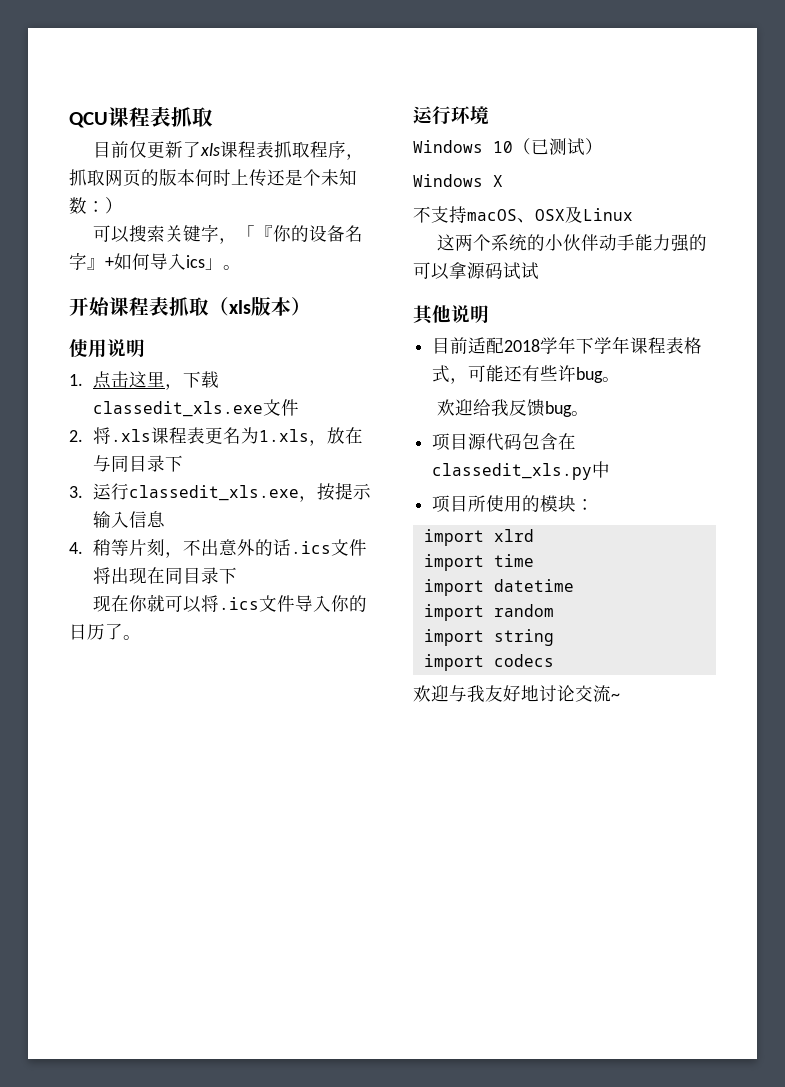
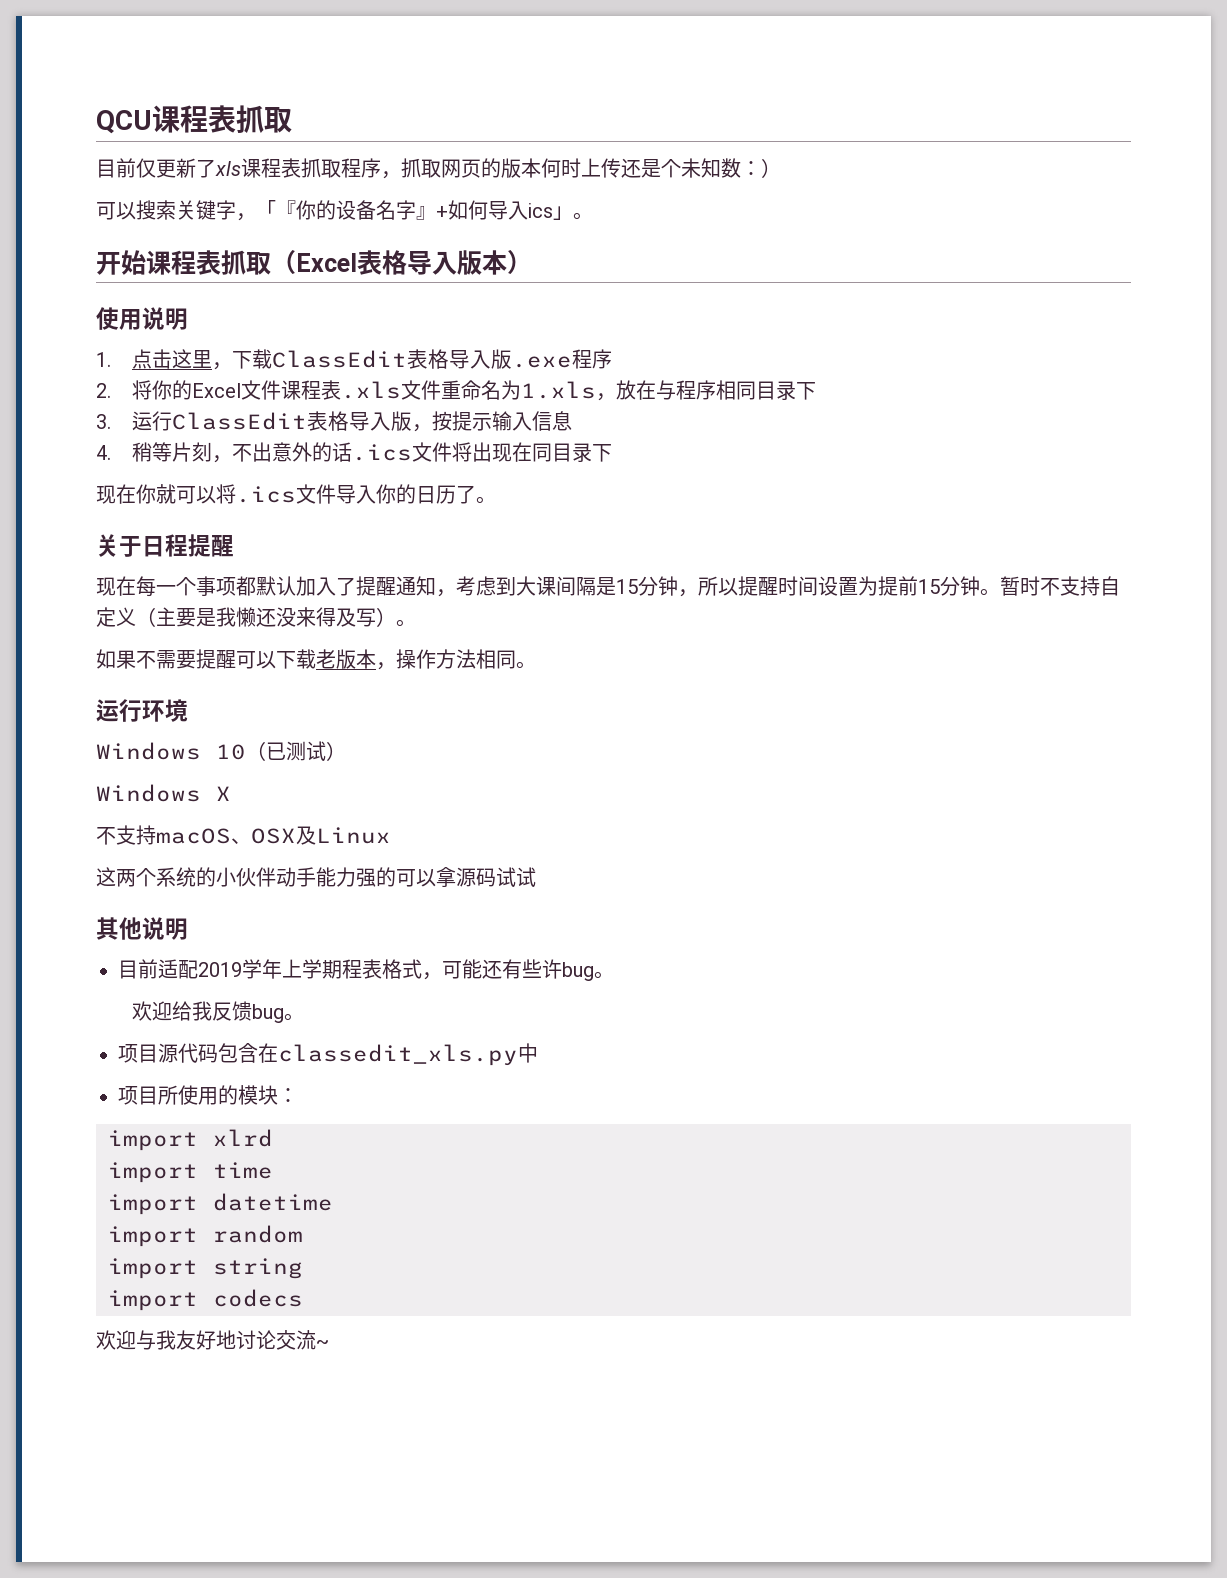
[229,300,251,314] xls -> [296,250,457,275] Excel表格导入
[93,399,300,417] [69,427,224,444] classedit_xls.exe文件 // 2.将.xls课程表更 -> [272,349,613,369] [96,380,482,400] ClassEdit表格导入版.exe程序 // 2.将你的Excel文件课程表.xls文件重命
(112, 463) none -> [676,380,737,400] 程序相
[129,485,300,501] classedit_xls.exe -> [172,411,413,431] ClassEdit表格导入版
(141, 637) none -> [96,534,234,557] [96,576,1120,597] [96,607,416,627] [96,649,536,670] // 关于日程提醒 // 现在每一个事项都默认加入了提醒通知，考虑到大课间隔是15分钟，所以提醒时间设置为提前15分钟。暂时不支持自定义（主要是我懒还没来得及写）。 // 如果不需要提醒可以下载老版本，操作方法相同。
[504,336,649,354] 2018学年下学年课 -> [198,959,342,979] 2019学年上学期

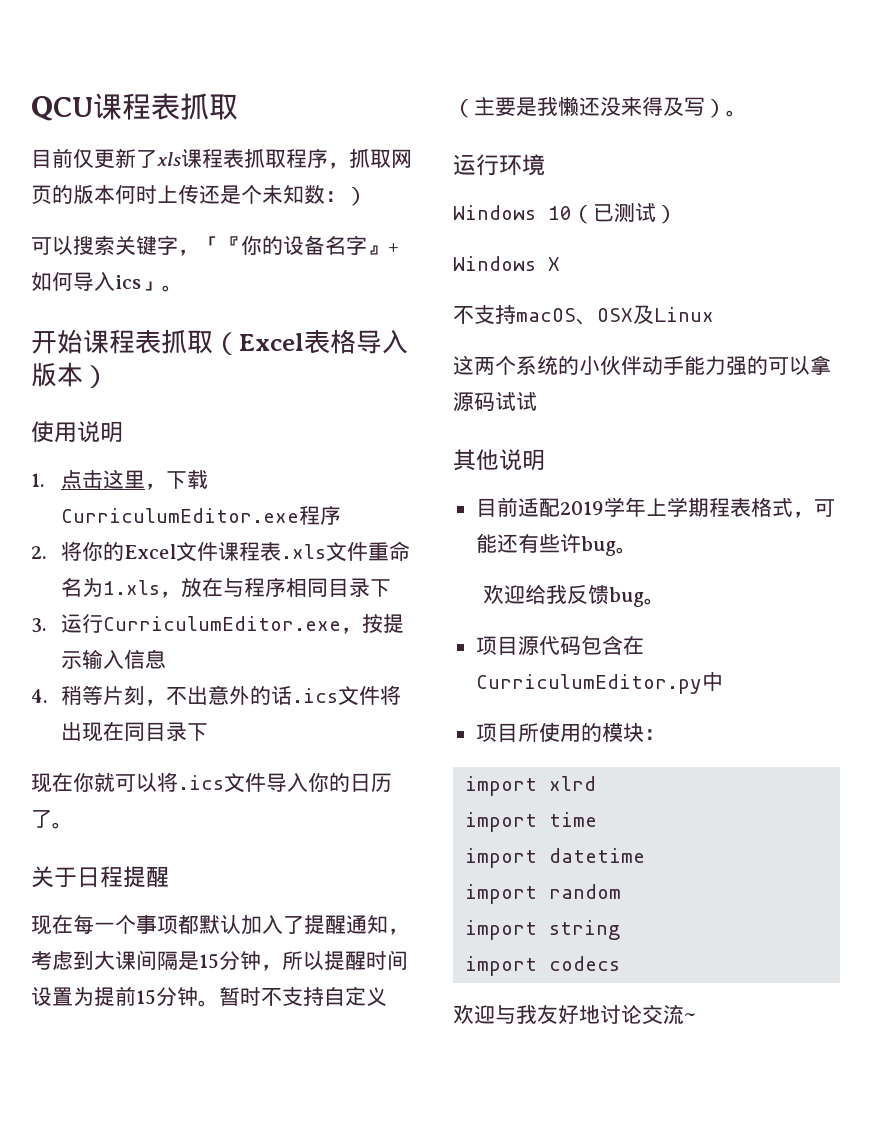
[272,349,573,369] ClassEdit表格导入版.exe -> [60,508,299,523] CurriculumEditor.exe
[172,411,413,431] ClassEdit表格导入版 -> [102,616,341,631] CurriculumEditor.exe
[96,649,536,670] // 如果不需要提醒可以下载老版本，操作方法相同。 -> (747, 113) none
[278,1044,518,1066] classedit_xls.py -> [475,674,702,694] CurriculumEditor.py

